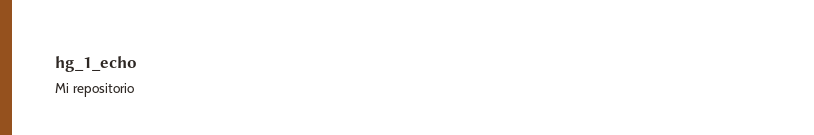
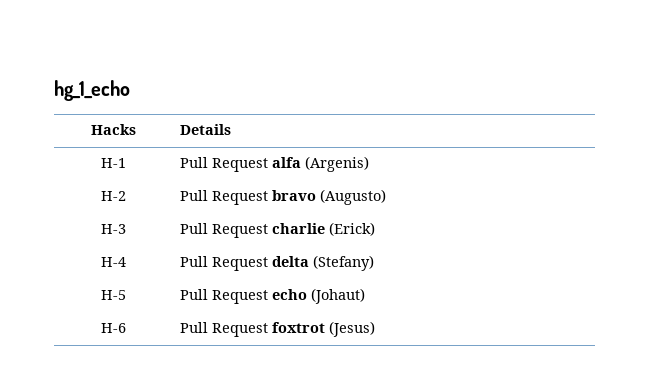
[55,83,134,97] // Mi repositorio -> [90,124,136,135] [179,124,231,135] [100,158,126,168] [179,156,369,172] [100,191,126,201] [179,189,386,205] [100,224,126,234] [179,222,375,238] [100,257,126,267] [179,255,374,271] [100,290,126,300] [179,288,365,304] [100,323,126,333] [179,321,375,337] // Hacks | Details // H-1 | Pull Request alfa (Argenis) // H-2 | Pull Request bravo (Augusto) // H-3 | Pull Request charlie (Erick) // H-4 | Pull Request delta (Stefany) // H-5 | Pull Request echo (Johaut) // H-6 | Pull Request foxtrot (Jesus)

